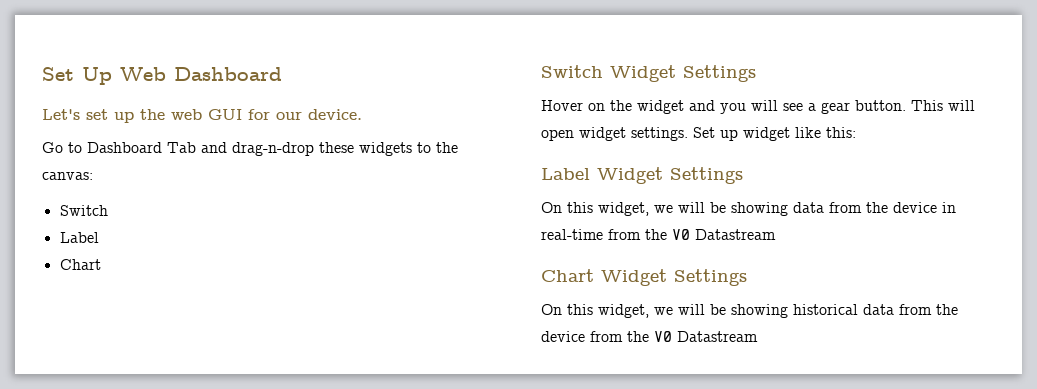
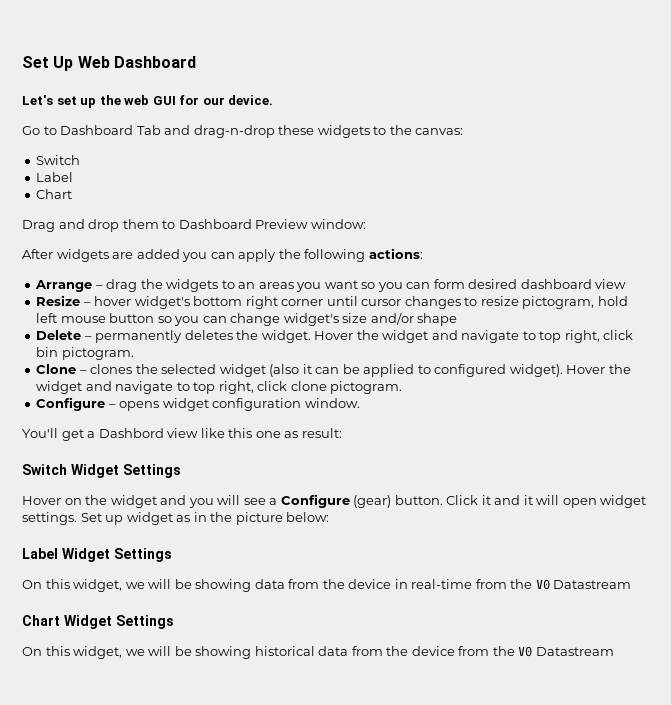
(101, 264) none -> [22,219,366,232] [22,248,423,262] [35,279,627,292] [36,295,628,309] [36,312,458,326] [36,330,634,343] [36,347,134,360] [36,364,631,377] [36,381,403,394] [36,397,360,411] [22,428,342,441] // Drag and drop them to Dashboard Preview window: // After widgets are added you can apply the following actions: // Arrange – drag the widgets to an areas you want so you can form desired dashboard view // Resize – hover widget's bottom right corner until cursor changes to resize pictogram, hold left mouse button so you can change widget's size and/or shape // Delete – permanently deletes the widget. Hover the widget and navigate to top right, click bin pictogram. // Clone – clones the selected widget (also it can be applied to configured widget). Hover the widget and navigate to top right, click clone pictogram. // Configure – opens widget configuration window. // You'll get a Dashbord view like this one as result:
[821,100,943,114] gear button. This -> [280,494,533,508] Configure (gear) button. Click it and it
[795,127,856,138] like this: -> [176,512,330,525] as in the picture below:

